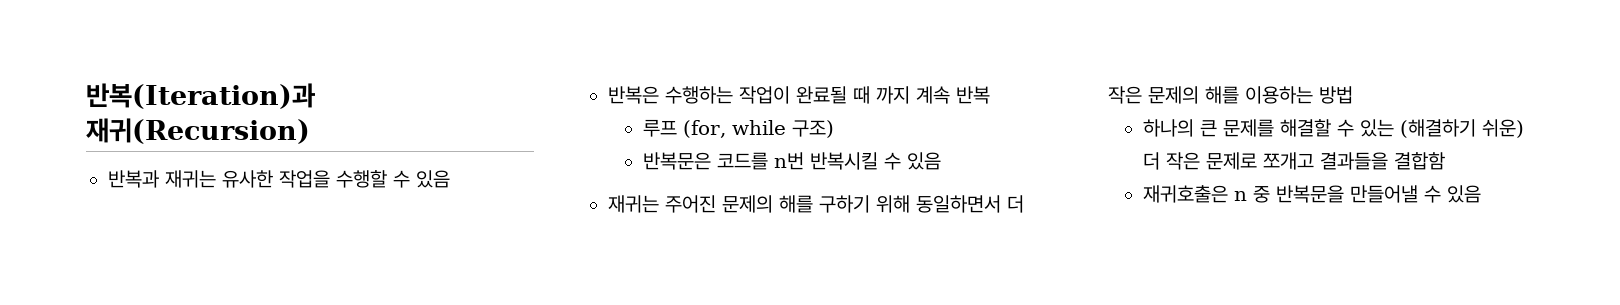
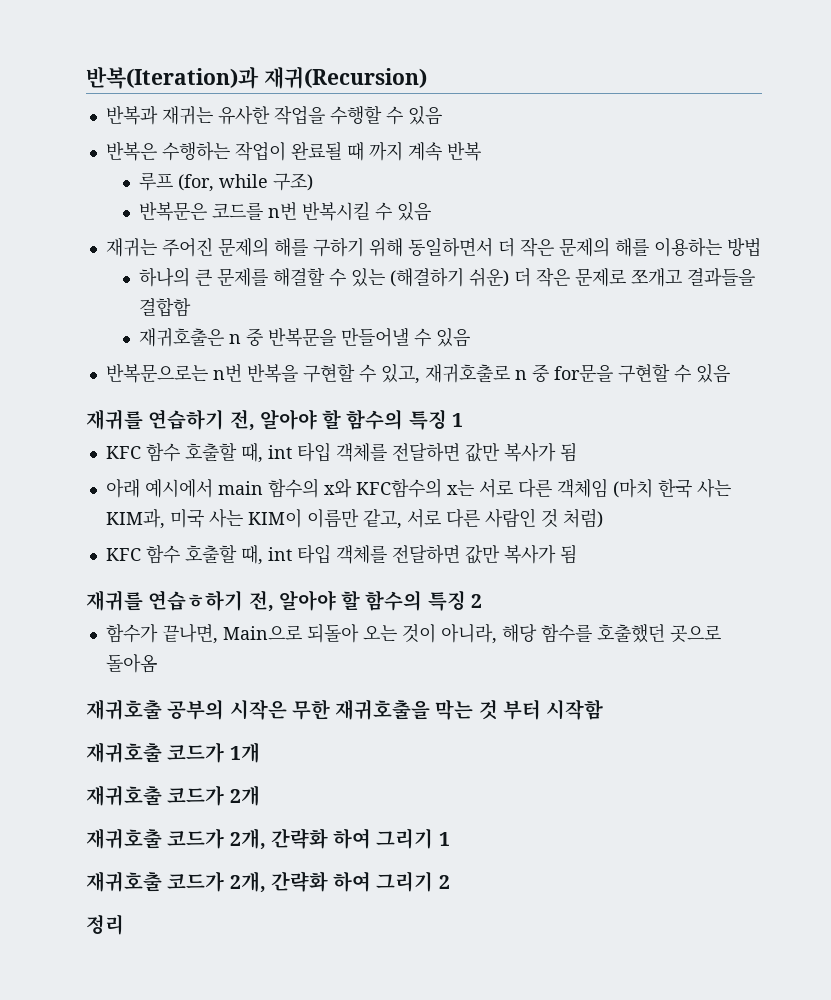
(1482, 194) none -> [105,364,730,384] [86,409,463,431] [105,442,577,463] [105,478,731,498] [105,508,603,529] [105,544,577,565] [86,590,482,612] [105,623,721,644] [105,654,157,673] [86,699,604,720] [86,742,260,763] [86,785,260,806] [86,828,450,850] [86,871,450,893] [86,914,124,935] // 반복문으로는 n번 반복을 구현할 수 있고, 재귀호출로 n 중 for문을 구현할 수 있음 // 재귀를 연습하기 전, 알아야 할 함수의 특징 1 // KFC 함수 호출할 때, int 타입 객체를 전달하면 값만 복사가 됨 // 아래 예시에서 main 함수의 x와 KFC함수의 x는 서로 다른 객체임 (마치 한국 사는 KIM과, 미국 사는 KIM이 이름만 같고, 서로 다른 사람인 것 처럼) // KFC 함수 호출할 때, int 타입 객체를 전달하면 값만 복사가 됨 // 재귀를 연습ㅎ하기 전, 알아야 할 함수의 특징 2 // 함수가 끝나면, Main으로 되돌아 오는 것이 아니라, 해당 함수를 호출했던 곳으로 돌아옴 // 재귀호출 공부의 시작은 무한 재귀호출을 막는 것 부터 시작함 // 재귀호출 코드가 1개 // 재귀호출 코드가 2개 // 재귀호출 코드가 2개, 간략화 하여 그리기 1 // 재귀호출 코드가 2개, 간략화 하여 그리기 2 // 정리

